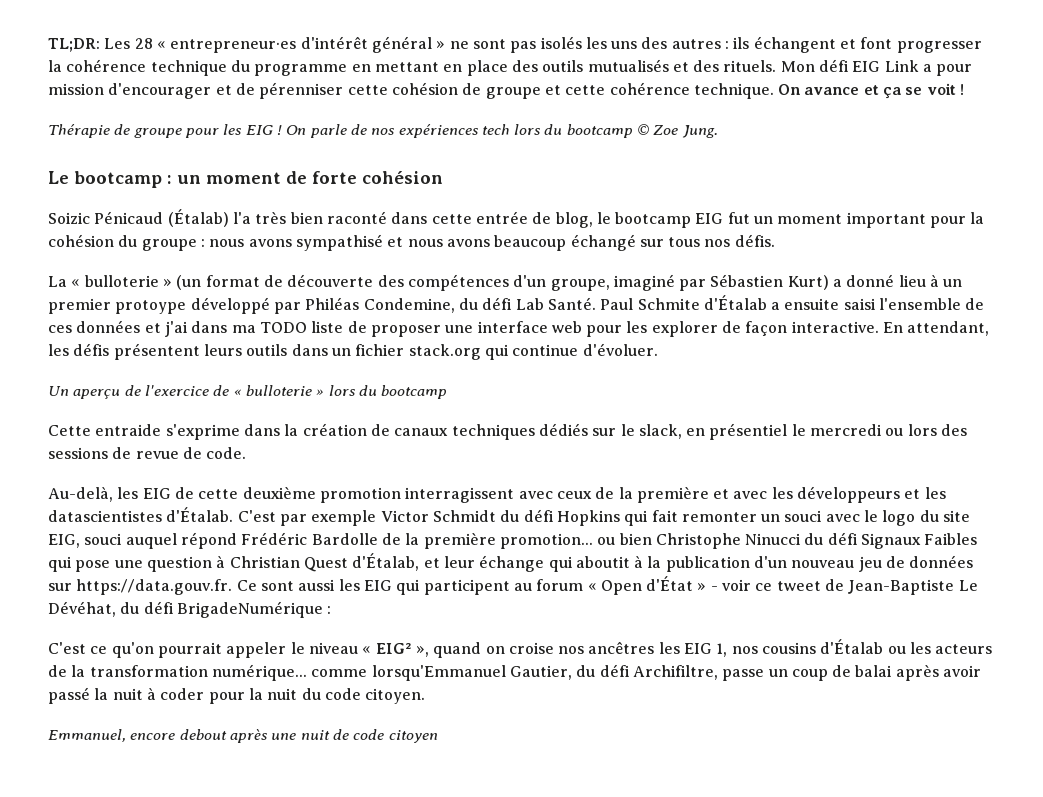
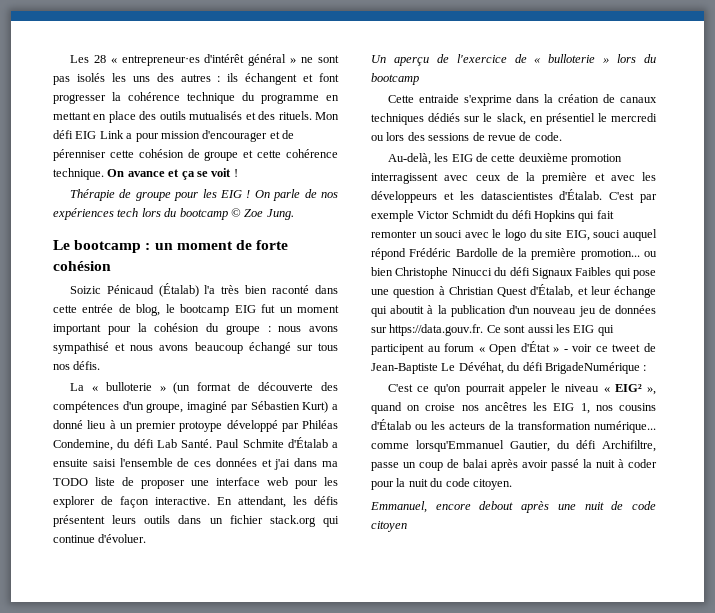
[48,38,100,52] TL;DR: -> (69, 59) none

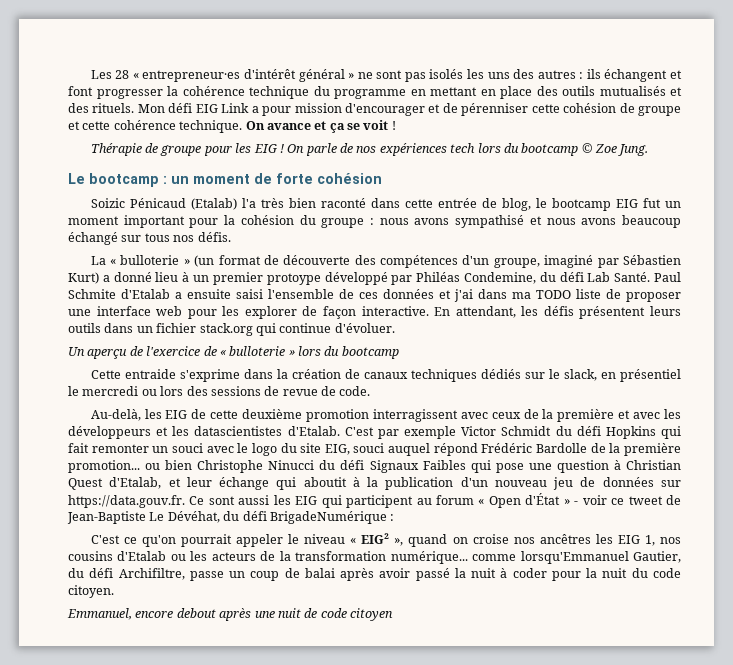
[158,283,199,297] (Étalab) -> [190,198,237,210] (Etalab)
[287,437,328,448] d'Étalab -> [121,289,170,299] d'Etalab
[559,189,603,200] d'Étalab. -> [287,426,340,436] d'Etalab.
[530,284,574,298] d'Étalab, -> [109,477,162,489] d'Etalab,
[371,419,411,430] d'Étalab -> [117,551,167,561] d'Etalab

